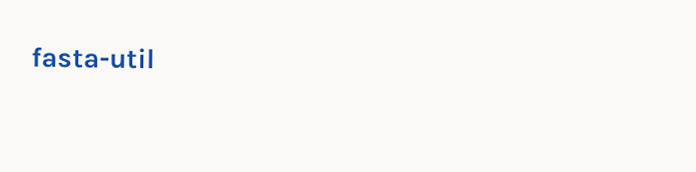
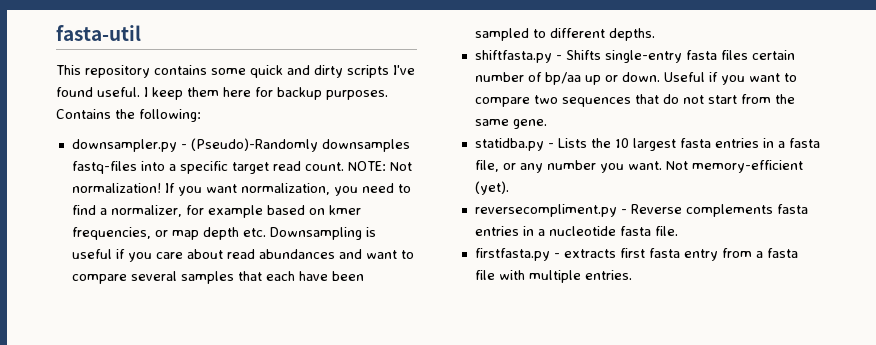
(155, 58) none -> [56,65,415,78] [56,87,388,100] [56,109,201,122] [71,138,410,152] [71,161,412,174] [71,183,411,196] [71,205,361,218] [71,227,376,240] [71,249,414,262] [71,271,364,284] [474,28,655,41] [474,50,795,63] [474,72,797,85] [474,94,795,107] [474,119,547,129] [474,138,820,151] [474,160,803,173] [474,181,509,195] [474,204,808,217] [474,226,678,236] [474,248,798,261] [474,270,632,283] // This repository contains some quick and dirty scripts I've found useful. I keep them here for backup purposes. Contains the following: // downsampler.py - (Pseudo)-Randomly downsamples fastq-files into a specific target read count. NOTE: Not normalization! If you want normalization, you need to find a normalizer, for example based on kmer frequencies, or map depth etc. Downsampling is useful if you care about read abundances and want to compare several samples that each have been sampled to different depths. // shiftfasta.py - Shifts single-entry fasta files certain number of bp/aa up or down. Useful if you want to compare two sequences that do not start from the same gene. // statidba.py - Lists the 10 largest fasta entries in a fasta file, or any number you want. Not memory-efficient (yet). // reversecompliment.py - Reverse complements fasta entries in a nucleotide fasta file. // firstfasta.py - extracts first fasta entry from a fasta file with multiple entries.

